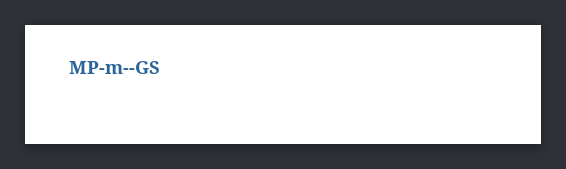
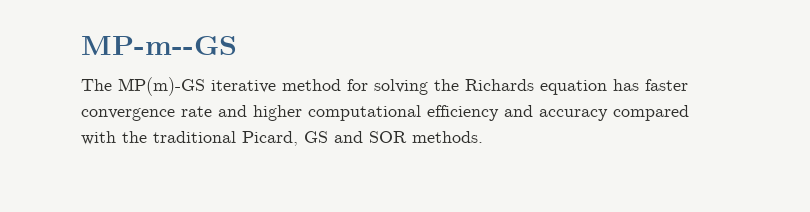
(160, 67) none -> [81,77,688,96] [81,105,689,121] [81,131,483,146] // The MP(m)-GS iterative method for solving the Richards equation has faster convergence rate and higher computational efficiency and accuracy compared with the traditional Picard, GS and SOR methods.

